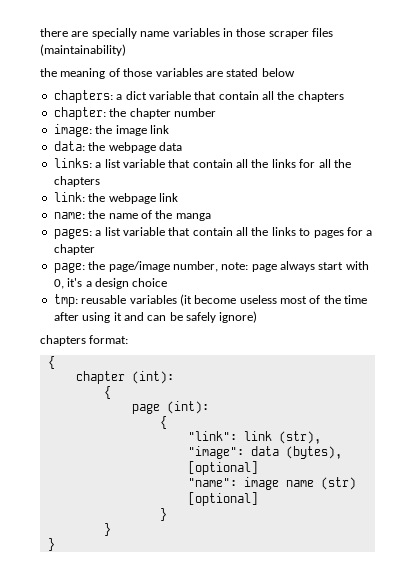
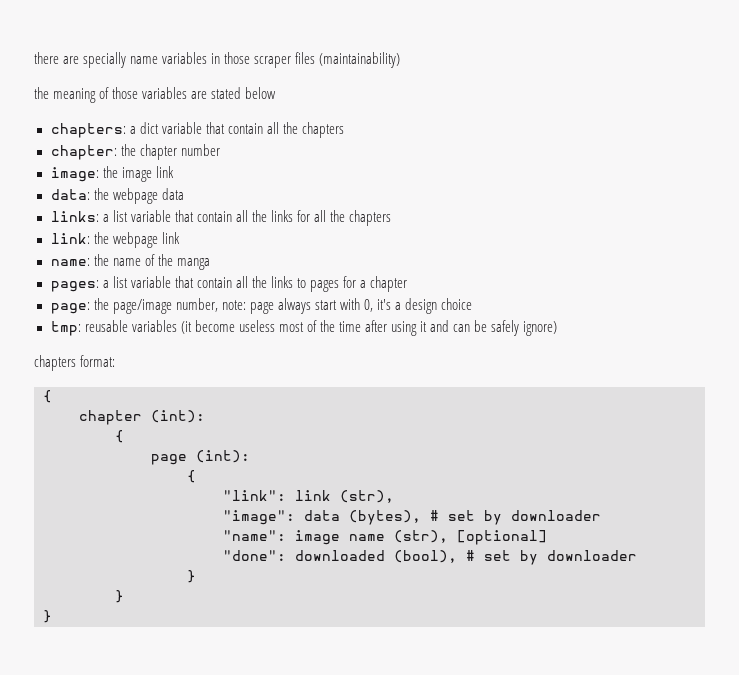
[187,461,258,475] [optional] -> [430,510,601,525] # set by downloader
[320,477,356,490] [187,492,258,506] (str) [optional] -> [394,530,547,545] [223,550,637,565] (str), [optional] // "done": downloaded (bool), # set by downloader

